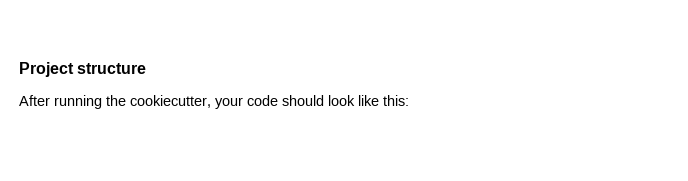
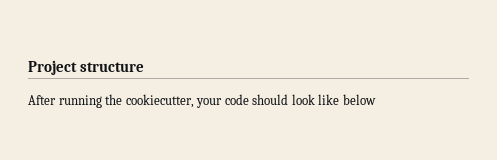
[383,95,409,106] this: -> [342,94,376,105] below

